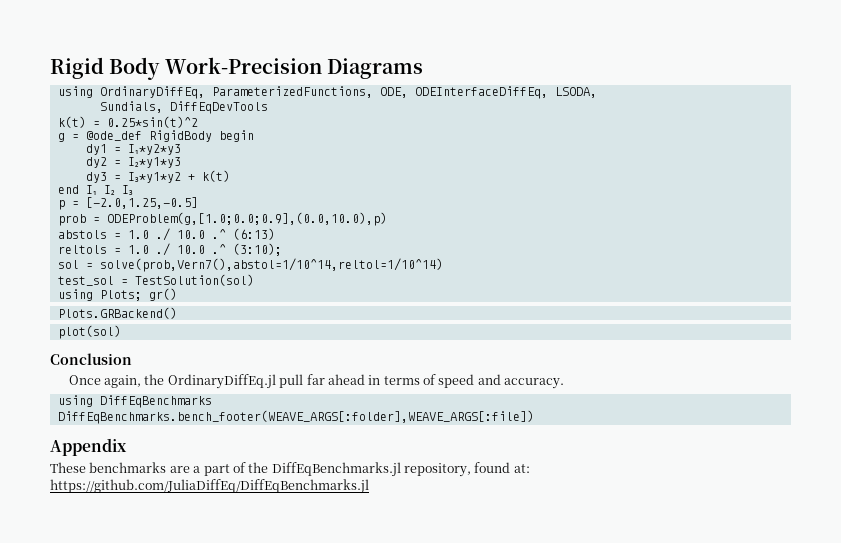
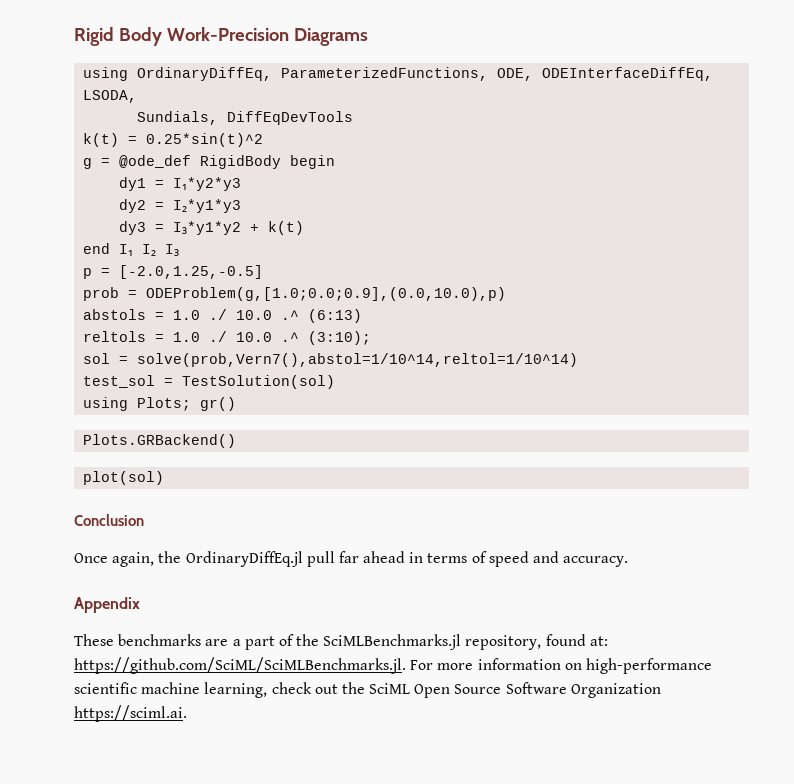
[57,395,212,408] [57,410,534,424] // using DiffEqBenchmarks // DiffEqBenchmarks.bench_footer(WEAVE_ARGS[:folder],WEAVE_ARGS[:file]) -> (629, 561) none
[271,462,401,477] DiffEqBenchmarks.jl -> [323,634,462,650] SciMLBenchmarks.jl
[50,479,369,494] https://github.com/JuliaDiffEq/DiffEqBenchmarks.jl -> [74,657,712,674] [74,682,661,698] [74,705,187,722] https://github.com/SciML/SciMLBenchmarks.jl. For more information on high-performance scientific machine learning, check out the SciML Open Source Software Organization https://sciml.ai.

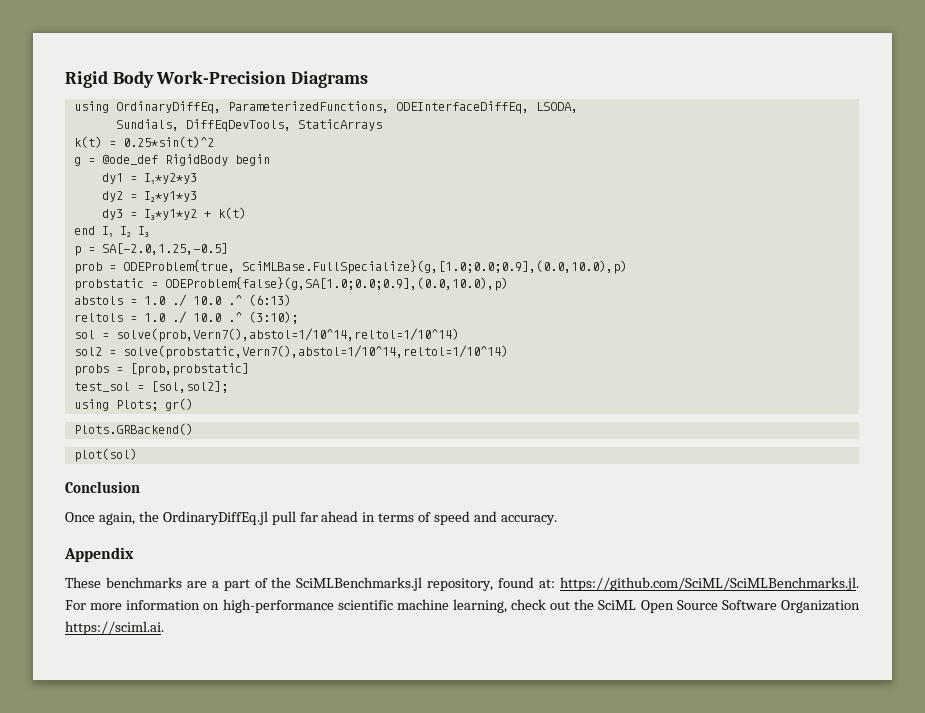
[497,68,534,81] ODE, -> (389, 107) none
[227,111,354,125] DiffEqDevTools -> [185,119,382,132] DiffEqDevTools, StaticArrays
[119,265,264,279] [-2.0,1.25,-0.5] -> [101,243,228,255] SA[-2.0,1.25,-0.5]
[146,287,507,301] ODEProblem(g,[1.0;0.0;0.9],(0.0,10.0),p) -> [122,260,627,274] [73,277,508,291] ODEProblem{true, SciMLBase.FullSpecialize}(g,[1.0;0.0;0.9],(0.0,10.0),p) // probstatic = ODEProblem{false}(g,SA[1.0;0.0;0.9],(0.0,10.0),p)
(579, 360) none -> [73,345,508,359] [73,363,249,376] // sol2 = solve(probstatic,Vern7(),abstol=1/10^14,reltol=1/10^14) // probs = [prob,probstatic]
[182,375,336,389] TestSolution(sol) -> [150,381,228,393] [sol,sol2];

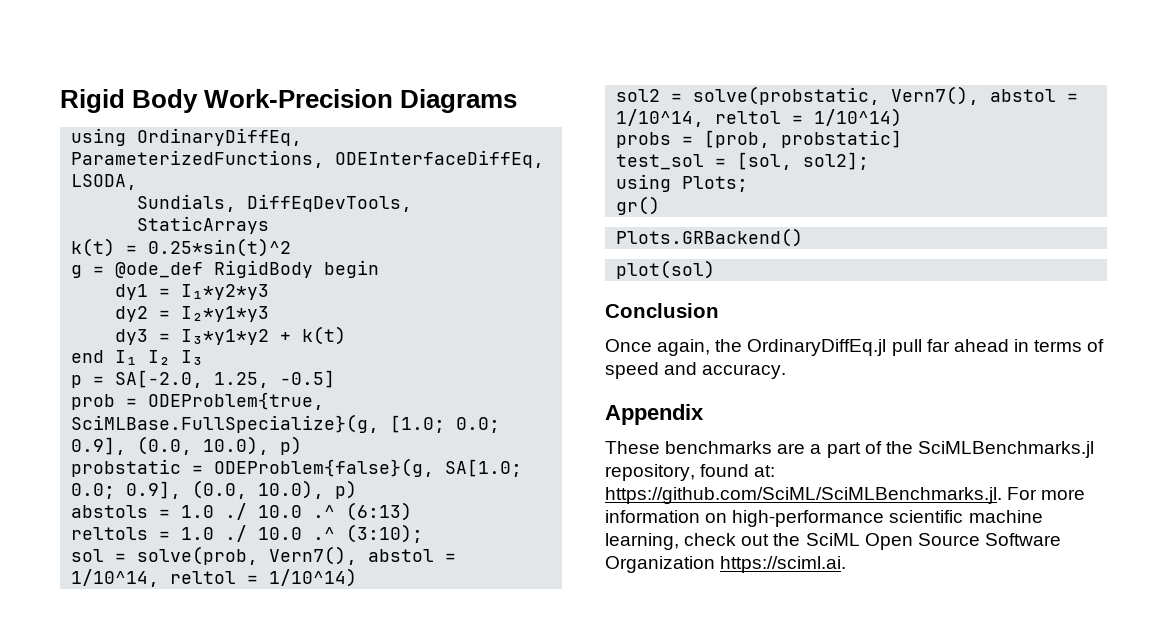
[101,243,228,255] SA[-2.0,1.25,-0.5] -> [115,370,336,388] SA[-2.0, 1.25, -0.5]
[241,260,627,274] [73,277,508,291] SciMLBase.FullSpecialize}(g,[1.0;0.0;0.9],(0.0,10.0),p) // probstatic = ODEProblem{false}(g,SA[1.0;0.0;0.9],(0.0,10.0),p) -> [71,414,501,433] [71,436,303,455] [71,458,523,477] [71,480,358,499] SciMLBase.FullSpecialize}(g, [1.0; 0.0; 0.9], (0.0, 10.0), p) // probstatic = ODEProblem{false}(g, SA[1.0; 0.0; 0.9], (0.0, 10.0), p)
[115,328,459,342] [73,345,508,359] solve(prob,Vern7(),abstol=1/10^14,reltol=1/10^14) // sol2 = solve(probstatic,Vern7(),abstol=1/10^14,reltol=1/10^14) -> [137,546,457,565] [71,568,358,587] [616,86,1079,105] [616,108,903,127] solve(prob, Vern7(), abstol = 1/10^14, reltol = 1/10^14) // sol2 = solve(probstatic, Vern7(), abstol = 1/10^14, reltol = 1/10^14)
[129,363,249,376] [prob,probstatic] -> [704,130,903,148] [prob, probstatic]
[150,381,228,393] [sol,sol2]; -> [737,152,870,170] [sol, sol2];
(158, 405) none -> (749, 184) //

